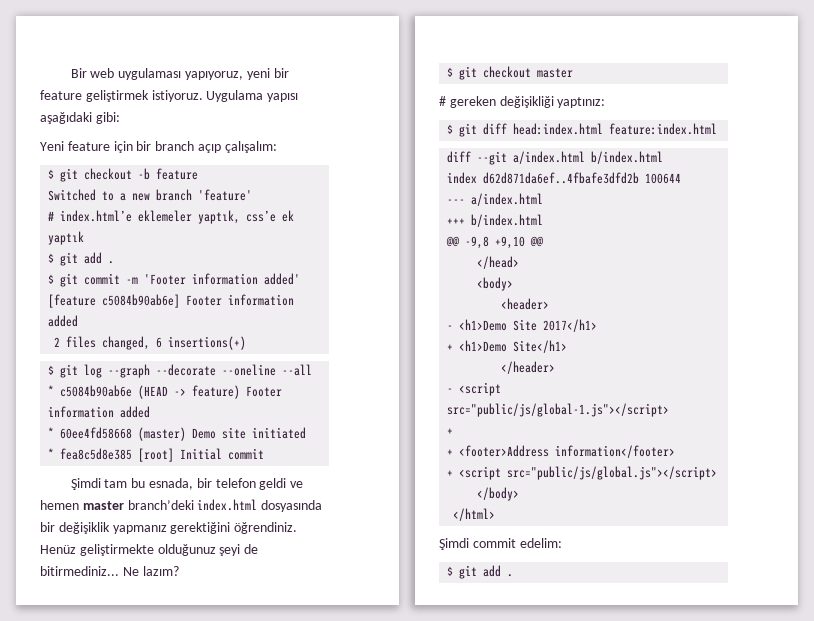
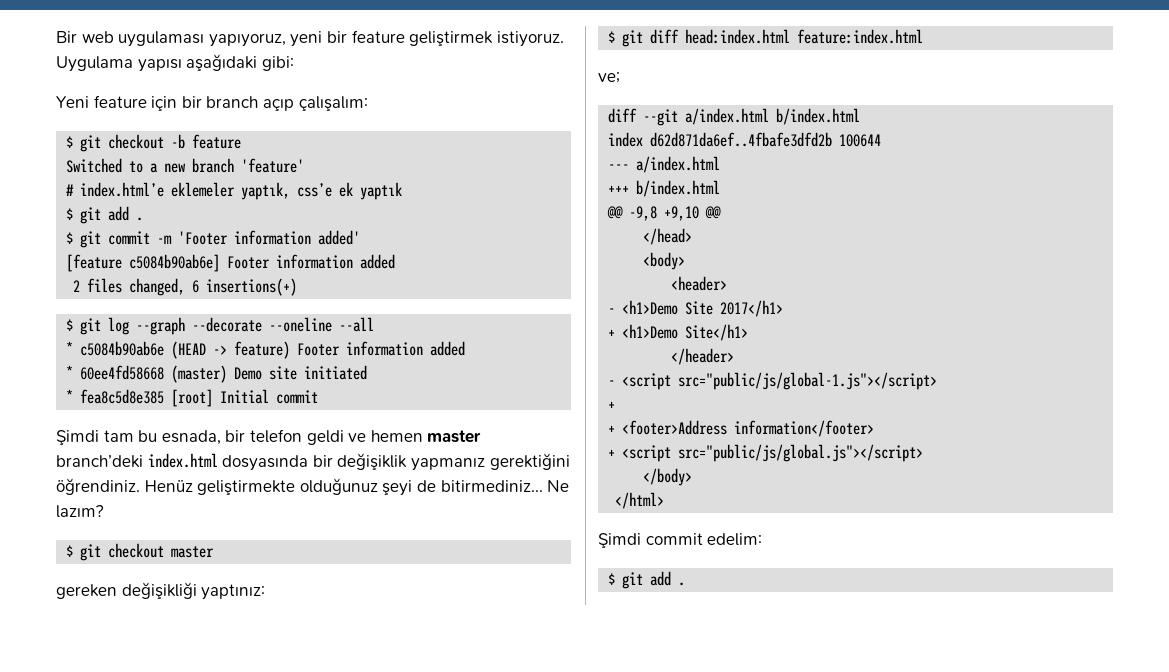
[439,96,446,106] # -> (215, 552) none
(718, 129) none -> [598,72,620,83] // ve;

